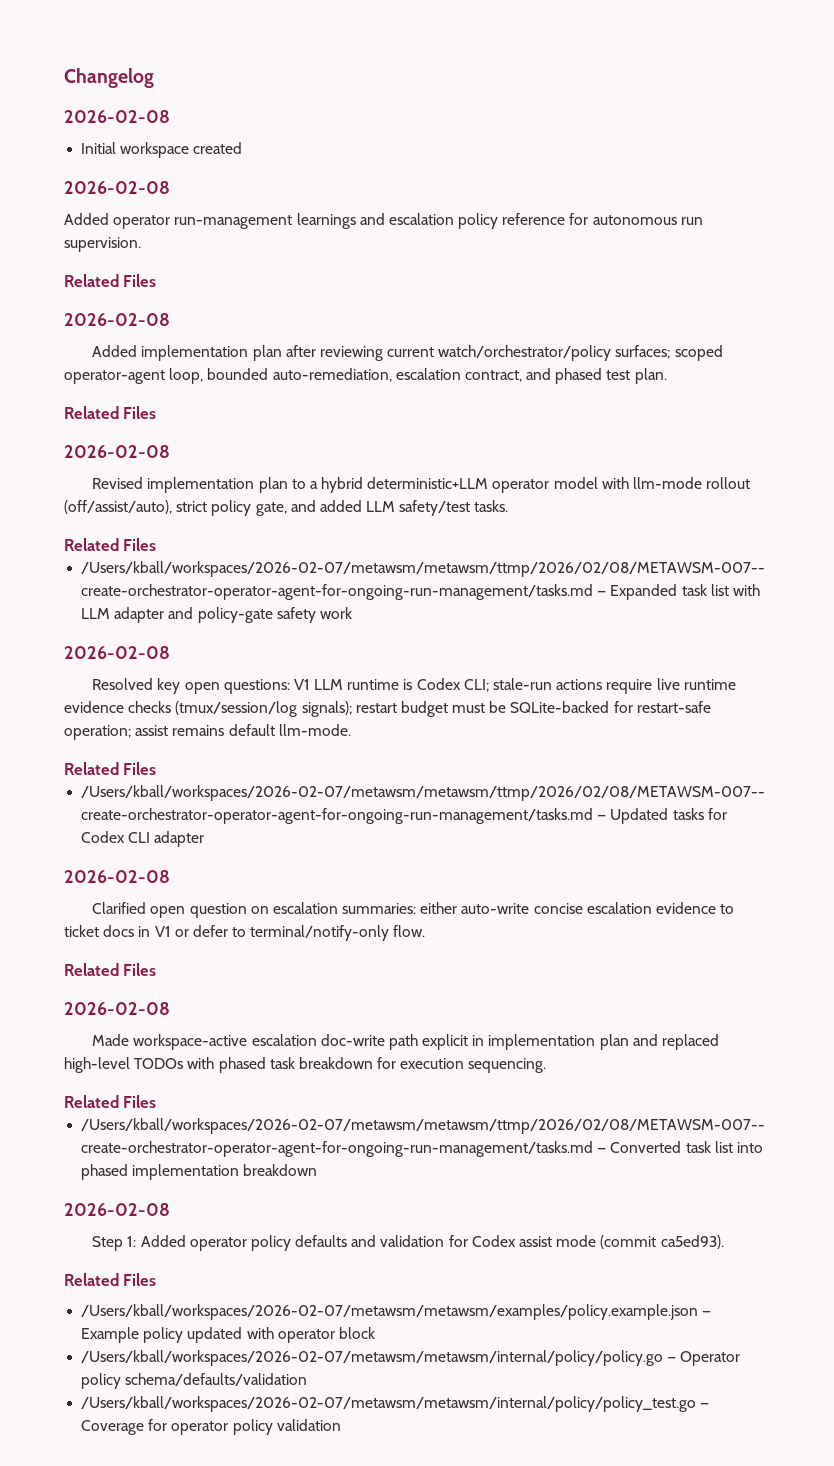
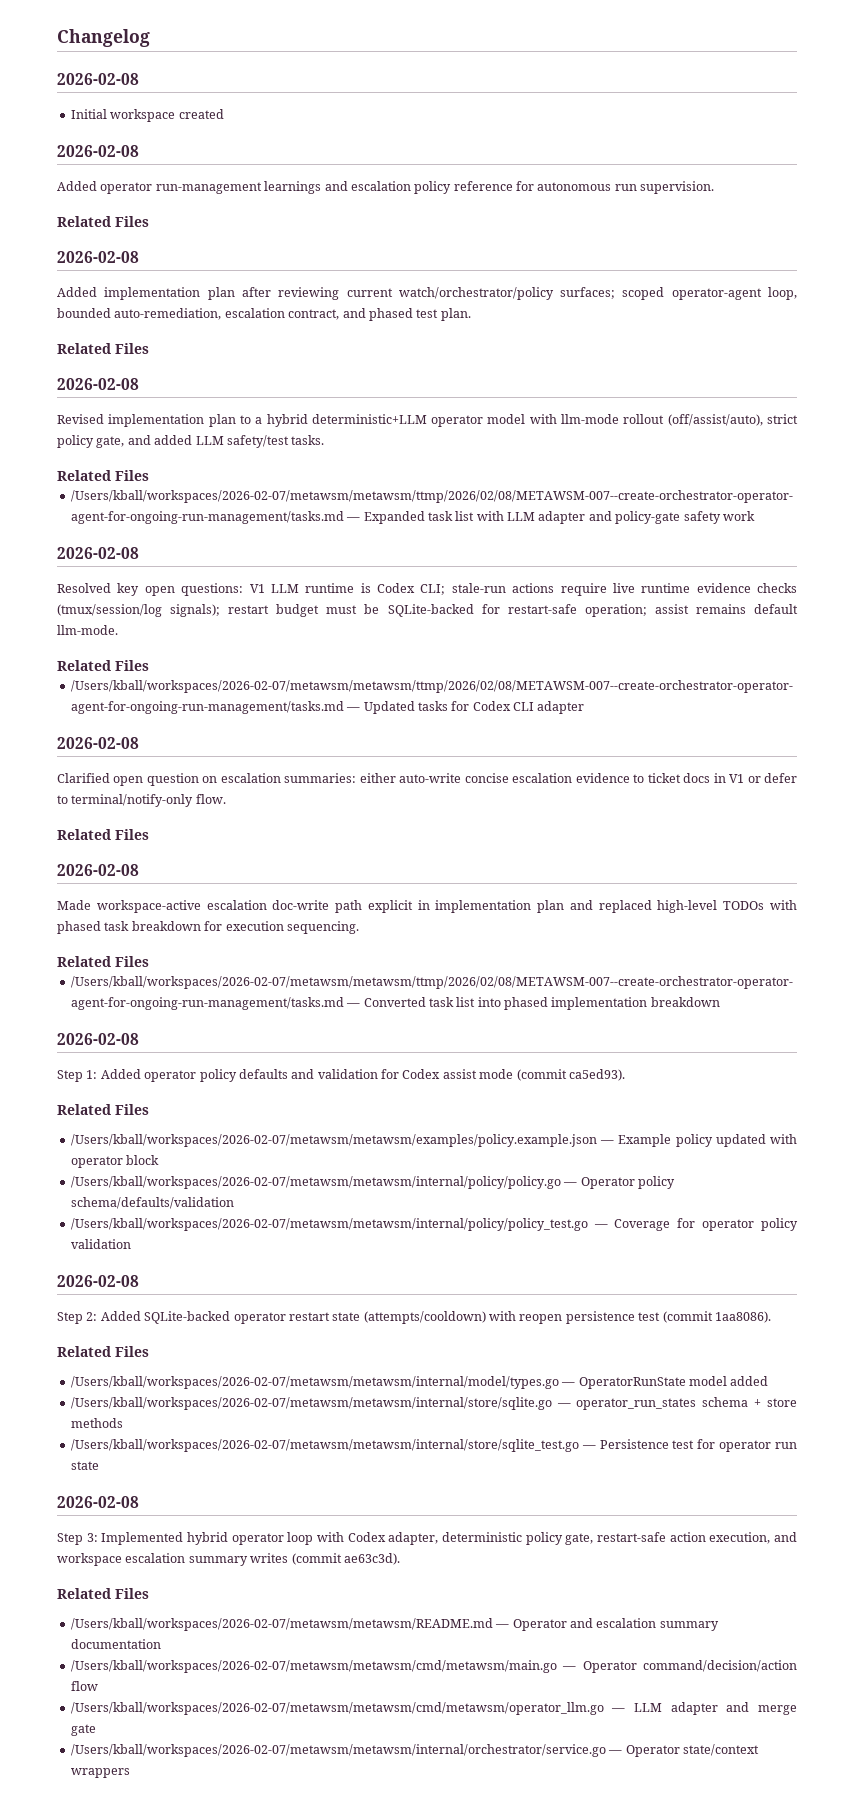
(341, 1425) none -> [57,1275,139,1287] [57,1311,771,1324] [57,1346,149,1357] [70,1376,769,1389] [70,1397,798,1410] [70,1418,123,1428] [70,1439,797,1452] [70,1461,99,1470] [57,1496,139,1508] [57,1532,797,1545] [57,1553,400,1566] [57,1588,149,1599] [70,1618,719,1631] [70,1639,161,1649] [70,1660,797,1673] [70,1681,98,1691] [70,1702,797,1715] [70,1724,96,1736] [70,1744,759,1757] [70,1768,130,1778] // 2026-02-08 // Step 2: Added SQLite-backed operator restart state (attempts/cooldown) with reopen persistence test (commit 1aa8086). // Related Files // /Users/kball/workspaces/2026-02-07/metawsm/metawsm/internal/model/types.go — OperatorRunState model added // /Users/kball/workspaces/2026-02-07/metawsm/metawsm/internal/store/sqlite.go — operator_run_states schema + store methods // /Users/kball/workspaces/2026-02-07/metawsm/metawsm/internal/store/sqlite_test.go — Persistence test for operator run state // 2026-02-08 // Step 3: Implemented hybrid operator loop with Codex adapter, deterministic policy gate, restart-safe action execution, and workspace escalation summary writes (commit ae63c3d). // Related Files // /Users/kball/workspaces/2026-02-07/metawsm/metawsm/README.md — Operator and escalation summary documentation // /Users/kball/workspaces/2026-02-07/metawsm/metawsm/cmd/metawsm/main.go — Operator command/decision/action flow // /Users/kball/workspaces/2026-02-07/metawsm/metawsm/cmd/metawsm/operator_llm.go — LLM adapter and merge gate // /Users/kball/workspaces/2026-02-07/metawsm/metawsm/internal/orchestrator/service.go — Operator state/context wrappers

